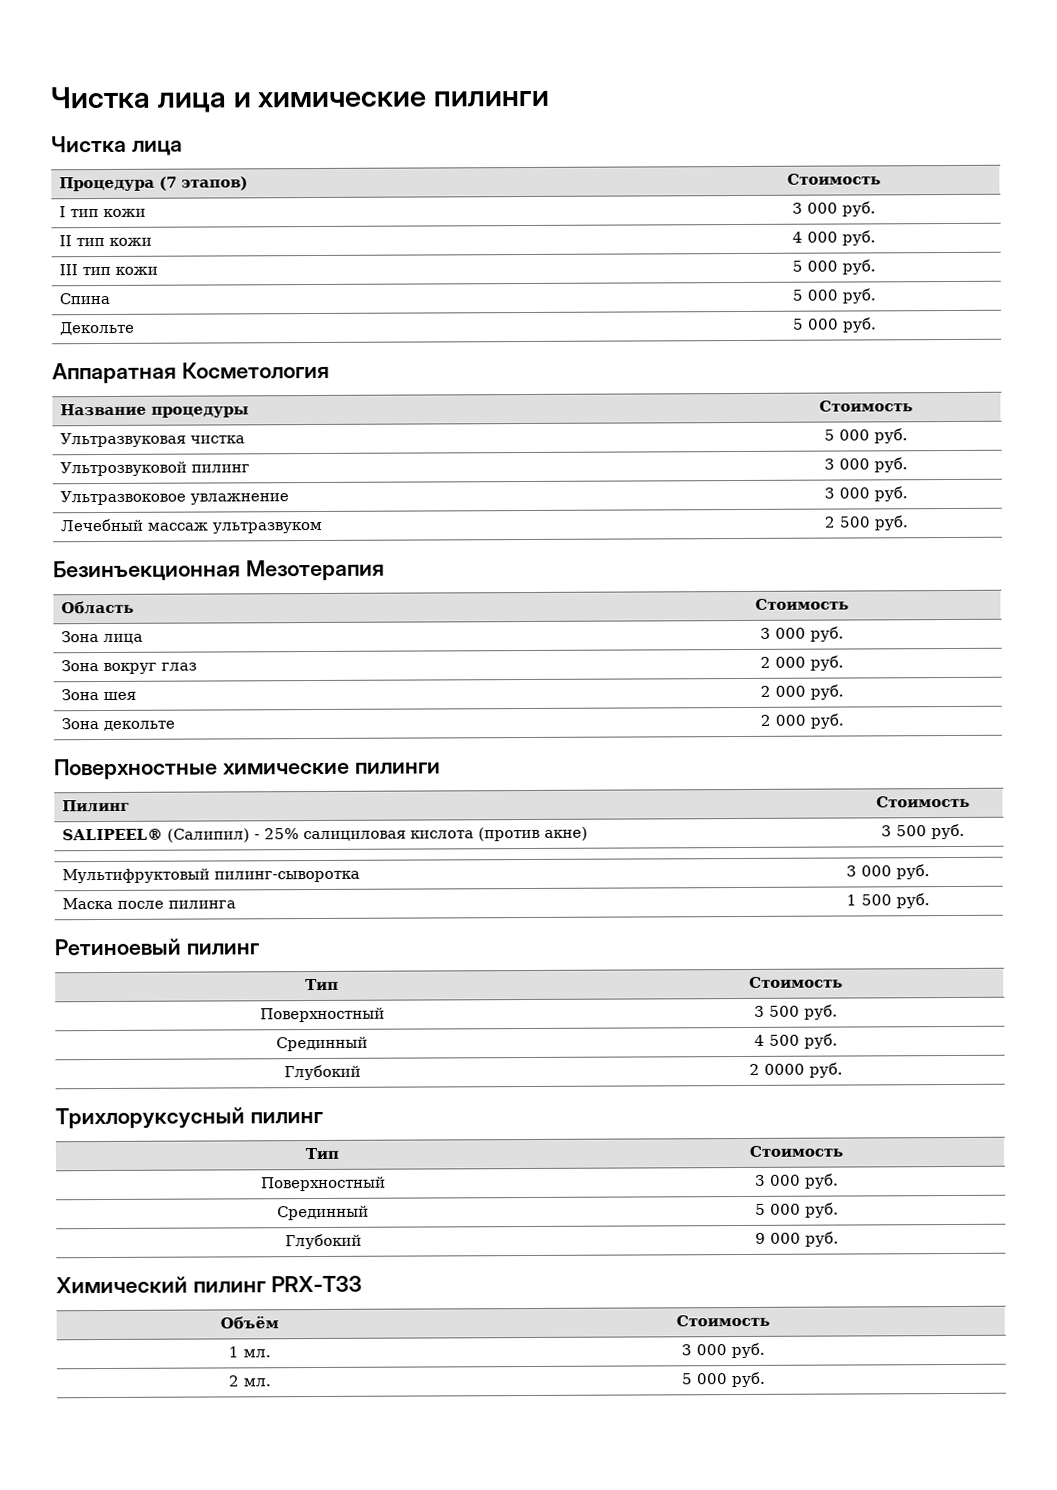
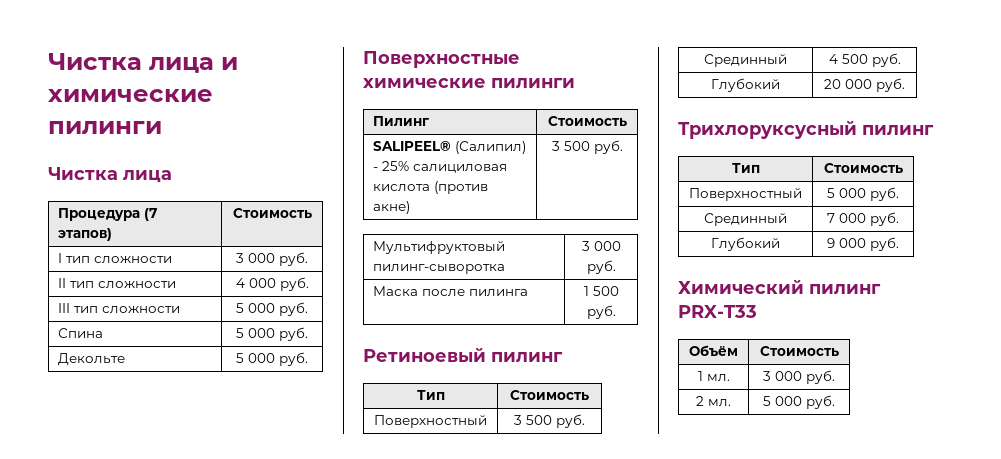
[103,208,147,217] кожи -> [94,256,173,263] сложности
[109,237,153,246] кожи -> [98,281,177,288] сложности
[115,266,159,275] кожи -> [102,306,181,313] сложности
[52,361,330,385] [60,403,250,418] [819,400,913,412] [60,432,246,448] [824,428,908,444] [60,461,251,477] [824,457,908,473] [60,490,290,506] [824,486,908,502] [60,518,323,534] [824,515,908,531] [53,559,385,582] [61,600,135,615] [755,598,849,610] [61,631,144,645] [760,626,844,642] [61,660,198,675] [760,655,844,671] [61,689,137,701] [760,684,844,700] [61,718,176,732] [760,713,844,729] // Аппаратная Косметология // Название процедуры | Стоимость // Ультразвуковая чистка | 5 000 руб. // Ультрозвуковой пилинг | 3 000 руб. // Ультразвоковое увлажнение | 3 000 руб. // Лечебный массаж ультразвуком | 2 500 руб. // Безинъекционная Мезотерапия // Область | Стоимость // Зона лица | 3 000 руб. // Зона вокруг глаз | 2 000 руб. // Зона шея | 2 000 руб. // Зона декольте | 2 000 руб. -> (308, 359) none
[749,1063,805,1075] 2 0000 -> [824,79,872,89] 20 000
[755,1174,766,1186] 3 -> [827,188,835,198] 5
[755,1203,766,1215] 5 -> [827,213,835,223] 7

